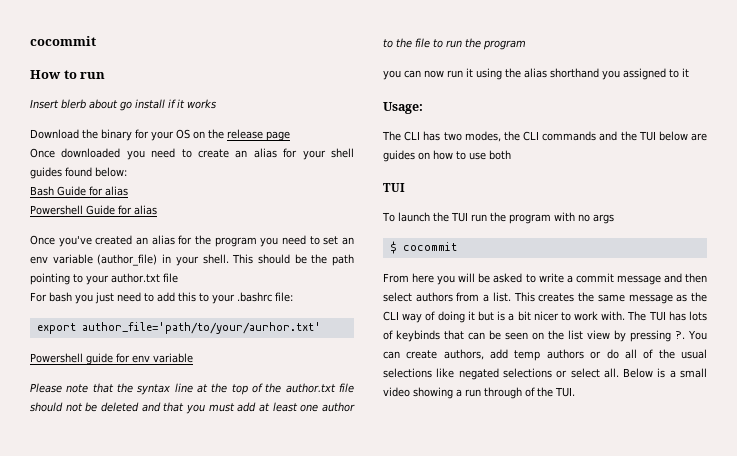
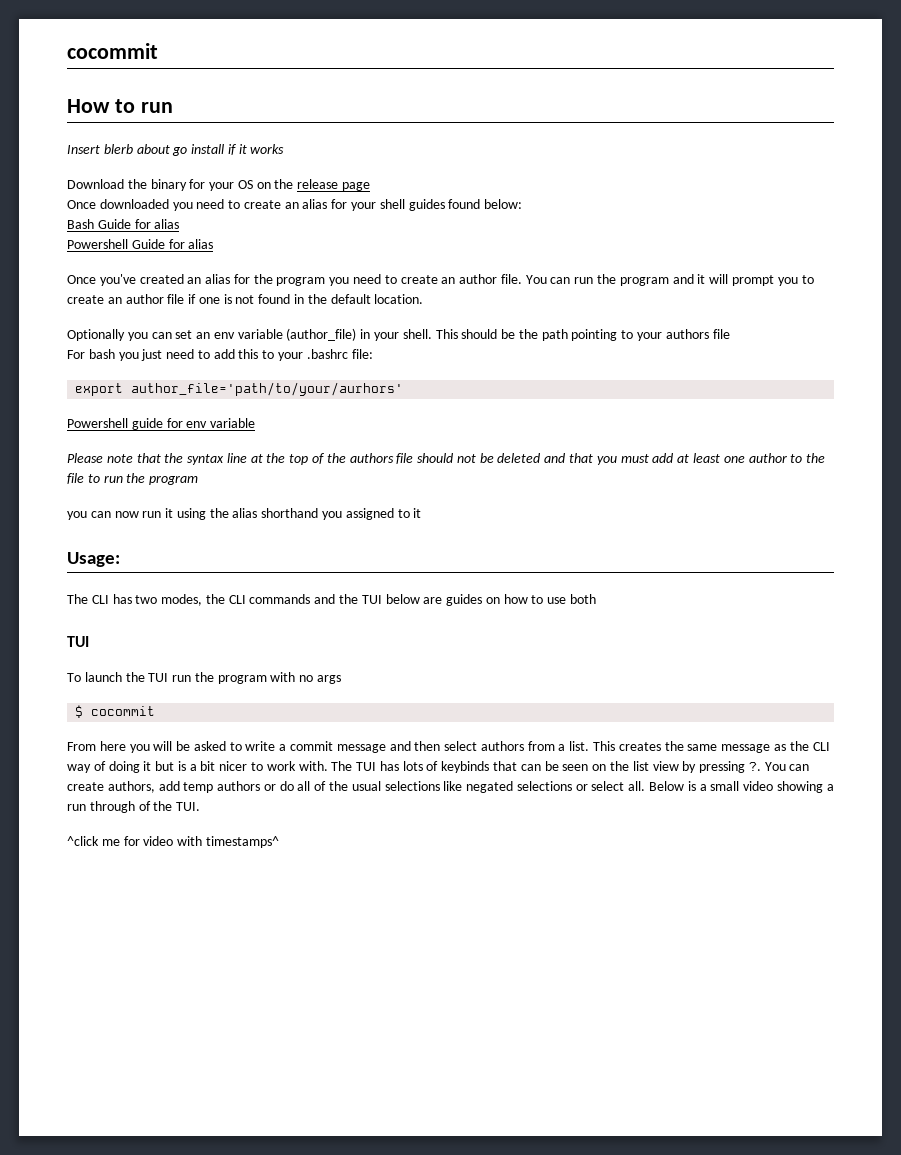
(320, 240) none -> [400,274,814,286] [67,294,424,304] [67,329,172,341] create an author file. You can run the program and it will prompt you to create an author file if one is not found in the default location. // Optionally you can
[111,273,160,283] author.txt -> [665,329,709,339] authors
[81,322,321,334] author_file='path/to/your/aurhor.txt' -> [131,382,404,396] author_file='path/to/your/aurhors'
[285,383,336,393] author.txt -> [349,453,394,463] authors
(575, 392) none -> [67,836,279,848] // ^click me for video with timestamps^

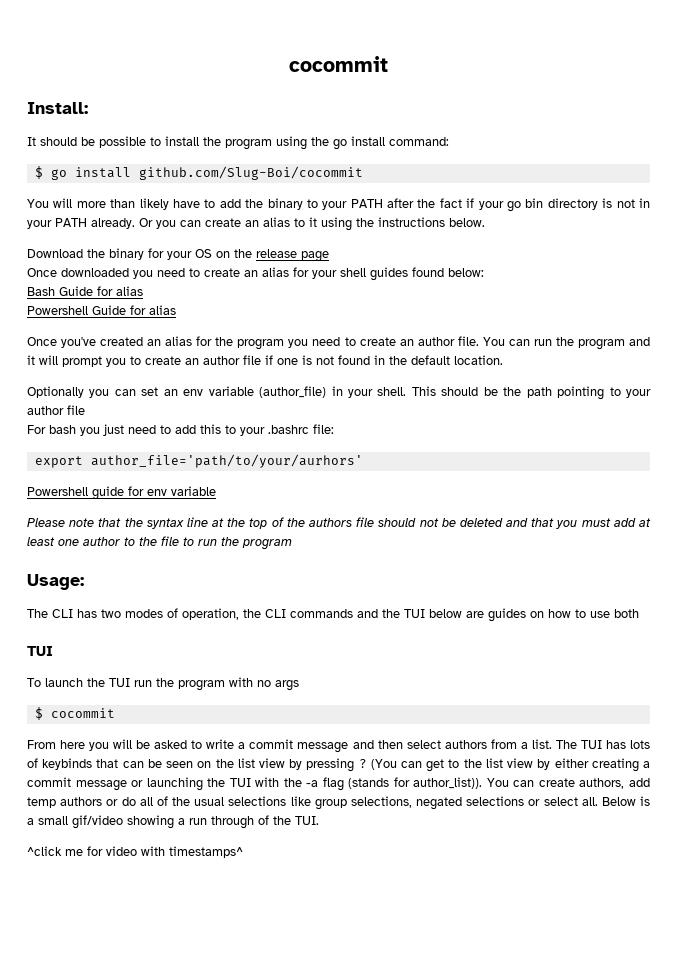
[67,43,158,59] [67,99,173,113] [67,144,285,156] cocommit // How to run // Insert blerb about go install if it works -> [289,56,388,72] [27,102,88,114] [27,136,449,150] [34,166,363,180] [27,198,650,212] [27,217,485,231] cocommit // Install: // It should be possible to install the program using the go install command: // $ go install github.com/Slug-Boi/cocommit // You will more than likely have to add the binary to your PATH after the fact if your go bin directory is not in your PATH already. Or you can create an alias to it using the instructions below.
[665,329,709,339] authors -> [27,406,64,415] author
[67,508,422,520] // you can now run it using the alias shorthand you assigned to it -> (292, 544) none
[161,594,203,606] modes, -> [125,608,239,620] modes of operation,
[593,741,830,753] [67,761,328,773] This creates the same message as the CLI way of doing it but is a bit nicer to work with. -> (552, 744) none
[748,762,761,771] ?. -> [358,758,650,772] [27,777,483,791] ? (You can get to the list view by either creating a commit message or launching the TUI with the -a flag (stands for author_list)).
(463, 786) none -> [314,796,412,810] group selections,
[743,781,774,791] video -> [72,815,123,829] gif/video

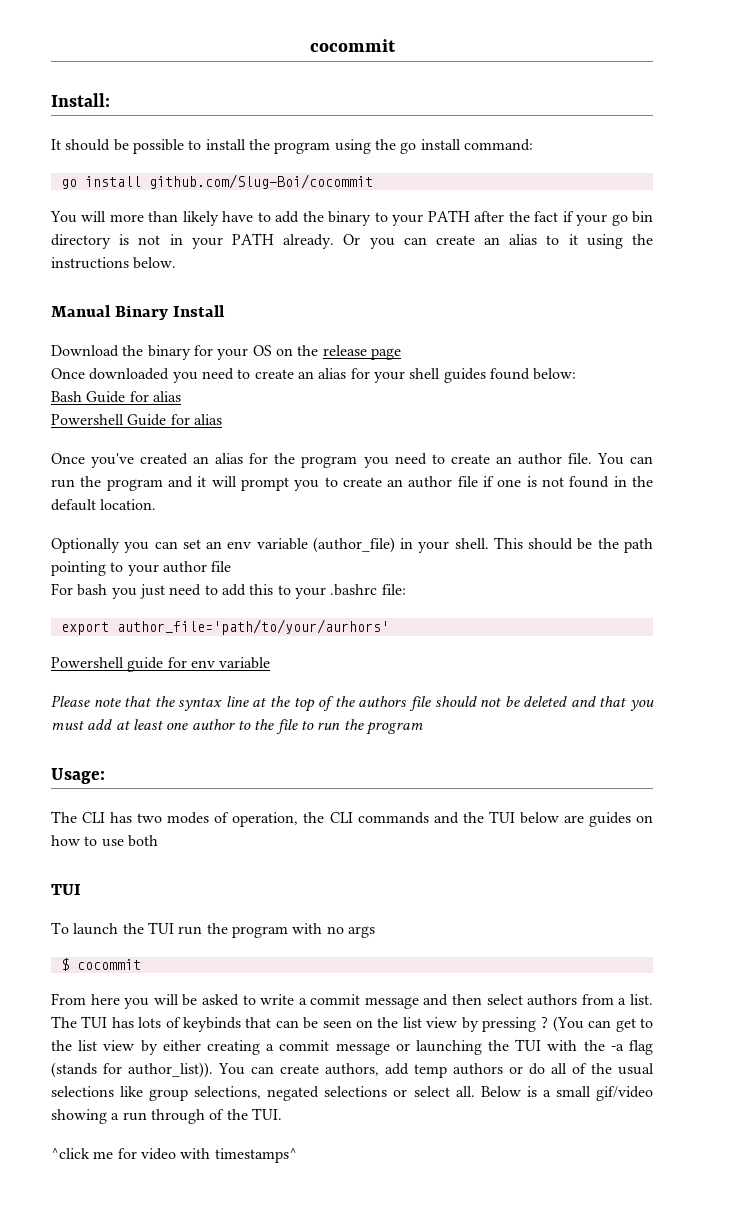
[34,166,43,179] $ -> (533, 145) none
(485, 222) none -> [51,305,226,320] // Manual Binary Install

